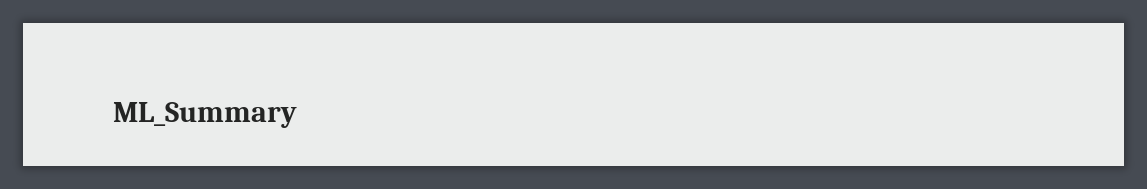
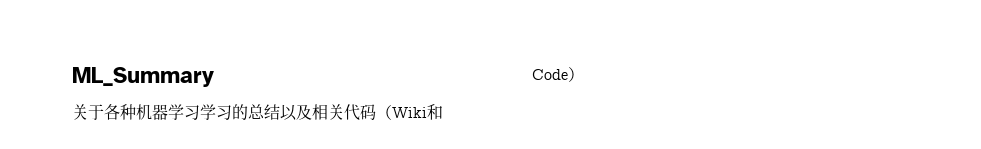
(297, 115) none -> [72,104,443,121] [532,67,584,82] // 关于各种机器学习学习的总结以及相关代码（Wiki和Code）

